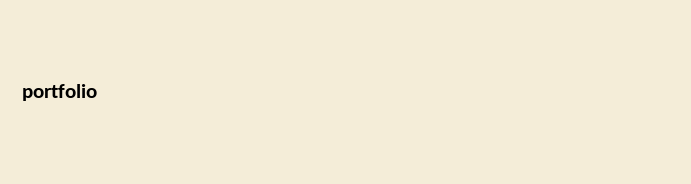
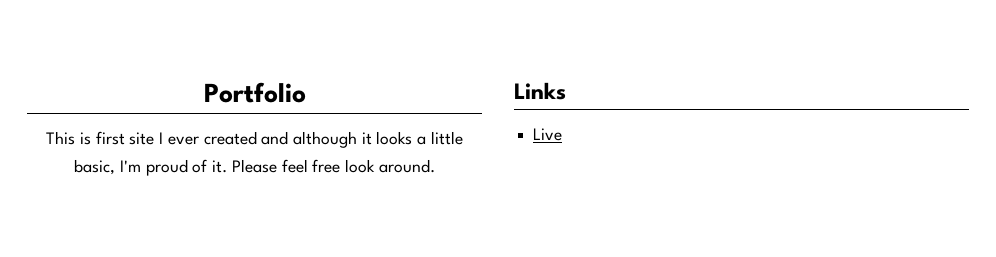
[22,84,97,101] portfolio -> [203,82,306,103] [46,131,463,148] [74,159,435,176] [514,82,566,100] [533,128,563,141] Portfolio // This is first site I ever created and although it looks a little basic, I'm proud of it. Please feel free look around. // Links // Live

